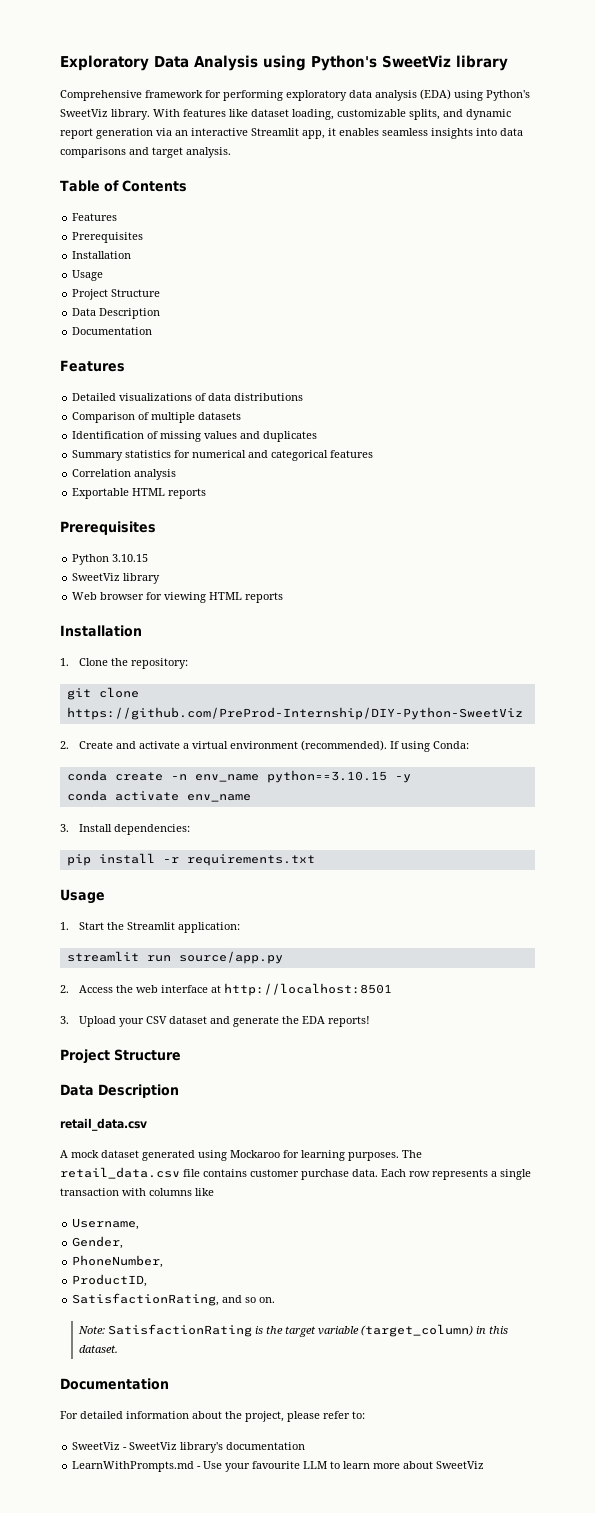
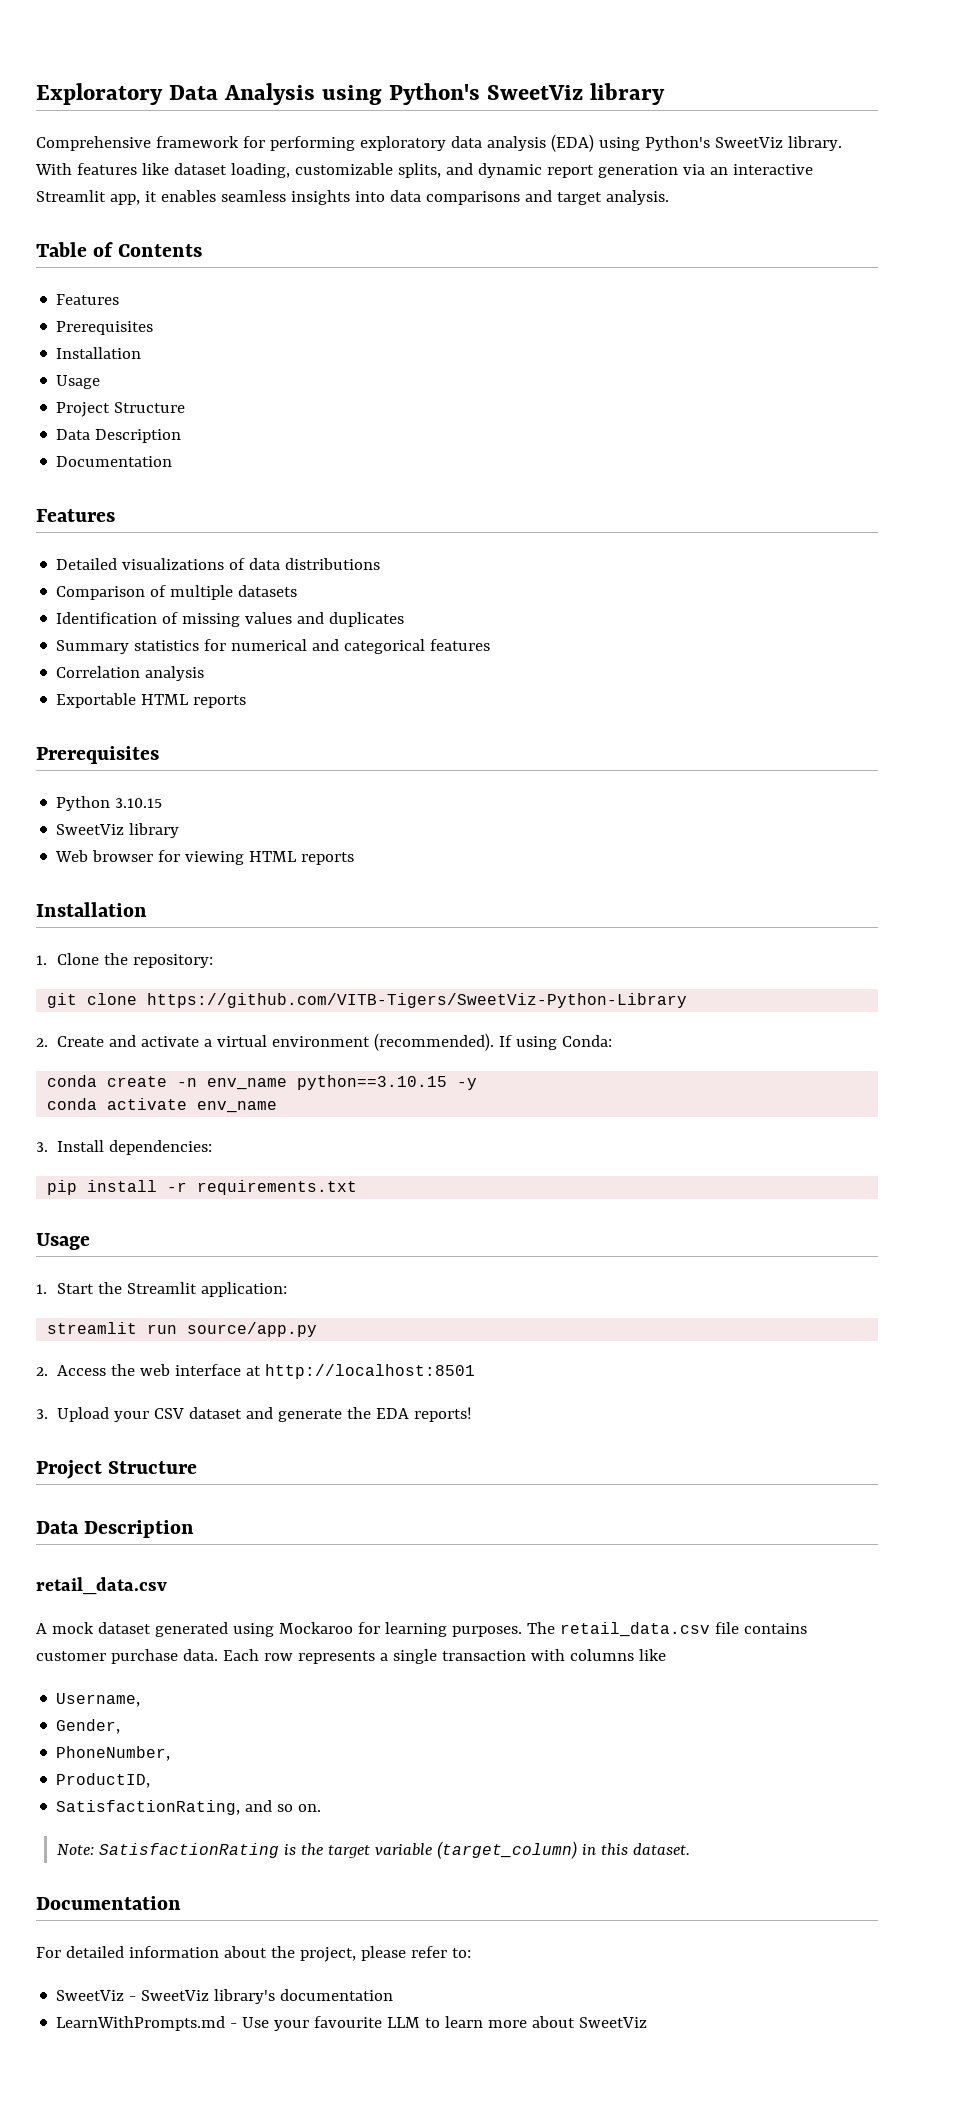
[66,707,523,720] https://github.com/PreProd-Internship/DIY-Python-SweetViz -> [147,993,688,1008] https://github.com/VITB-Tigers/SweetViz-Python-Library

